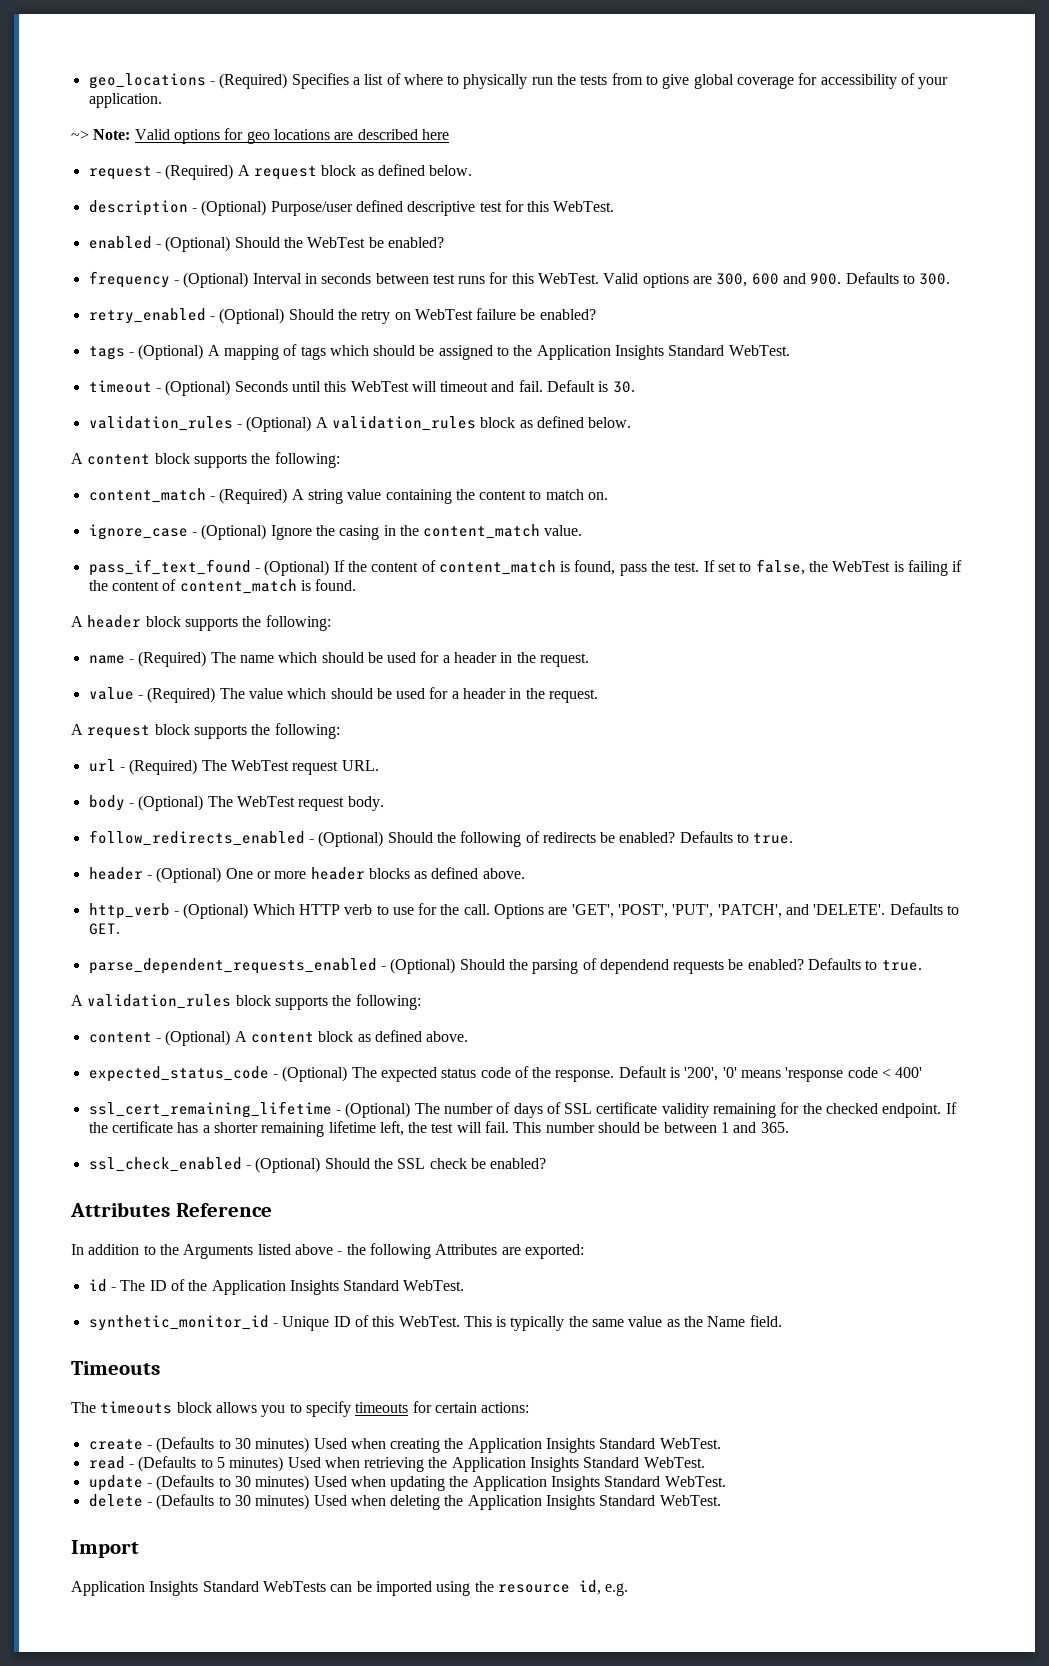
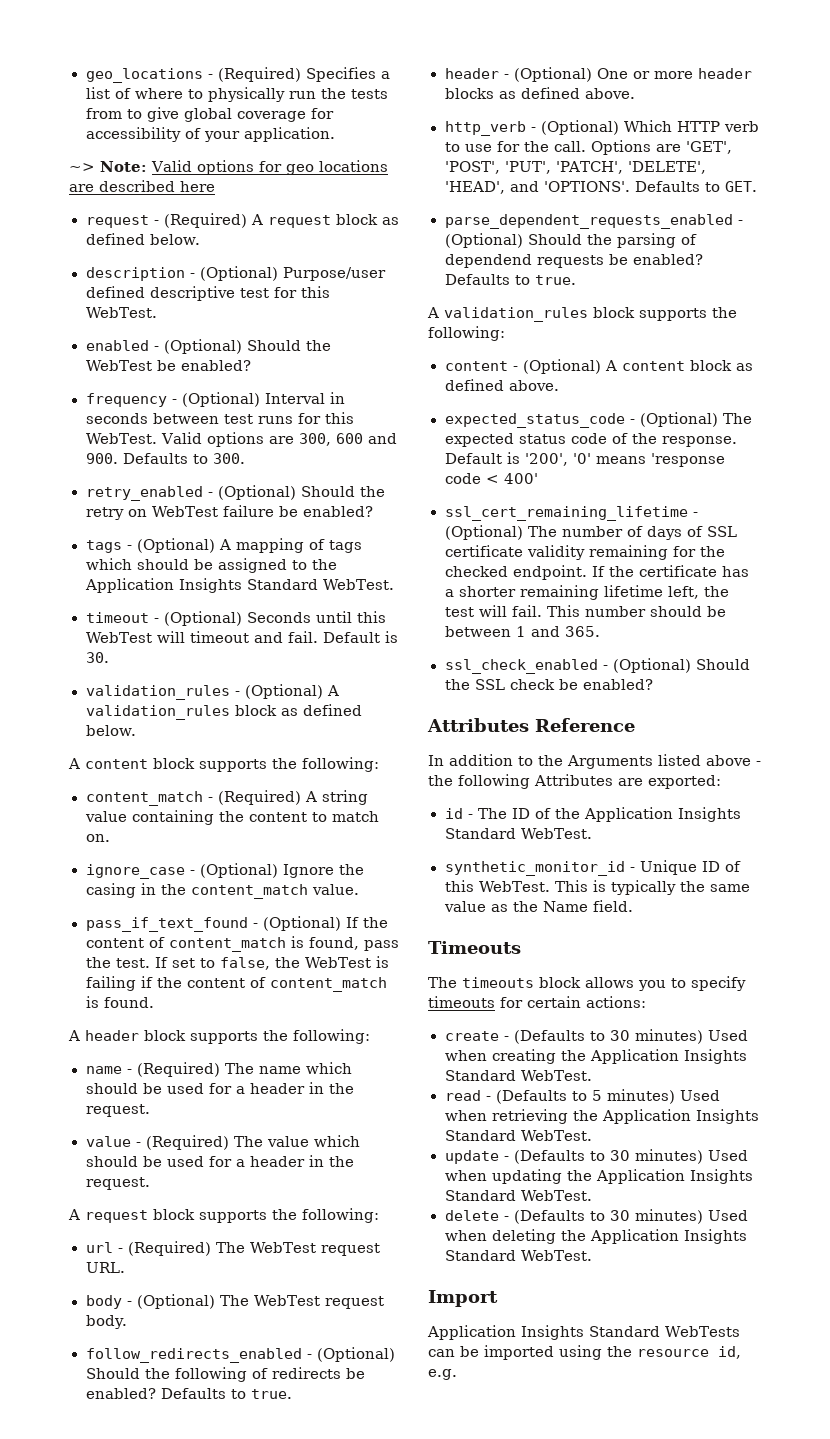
[786,904,886,915] and 'DELETE'. -> [628,161,707,174] [444,181,630,194] 'DELETE', 'HEAD', and 'OPTIONS'.

